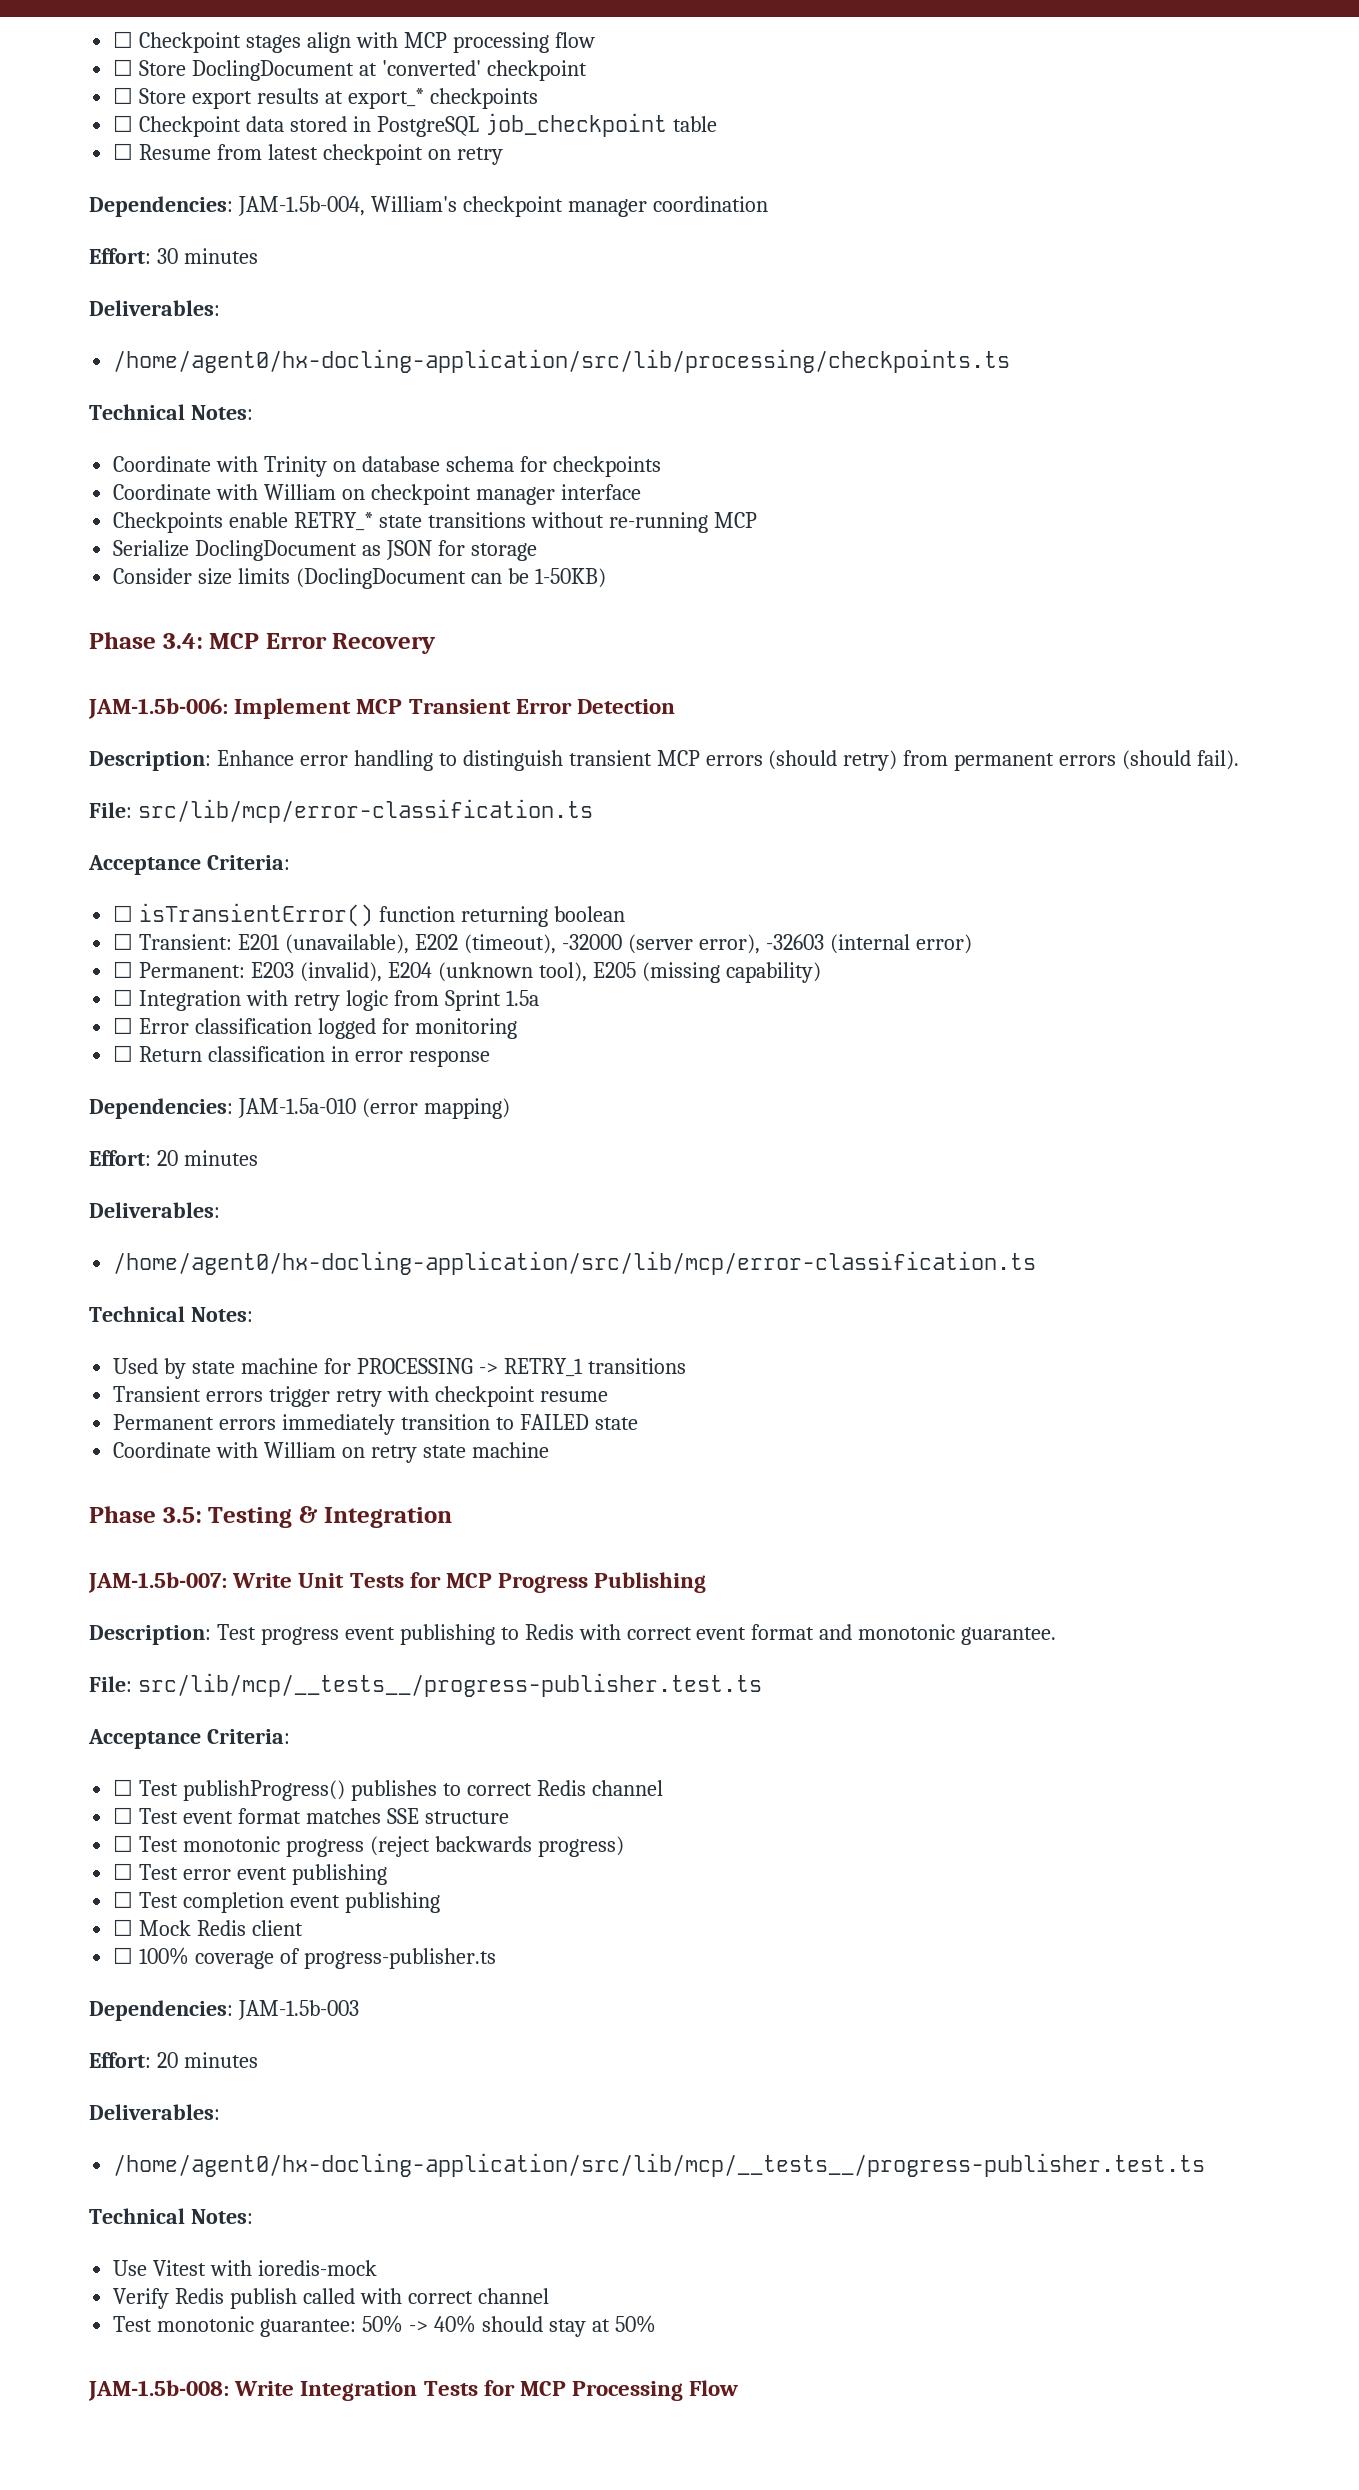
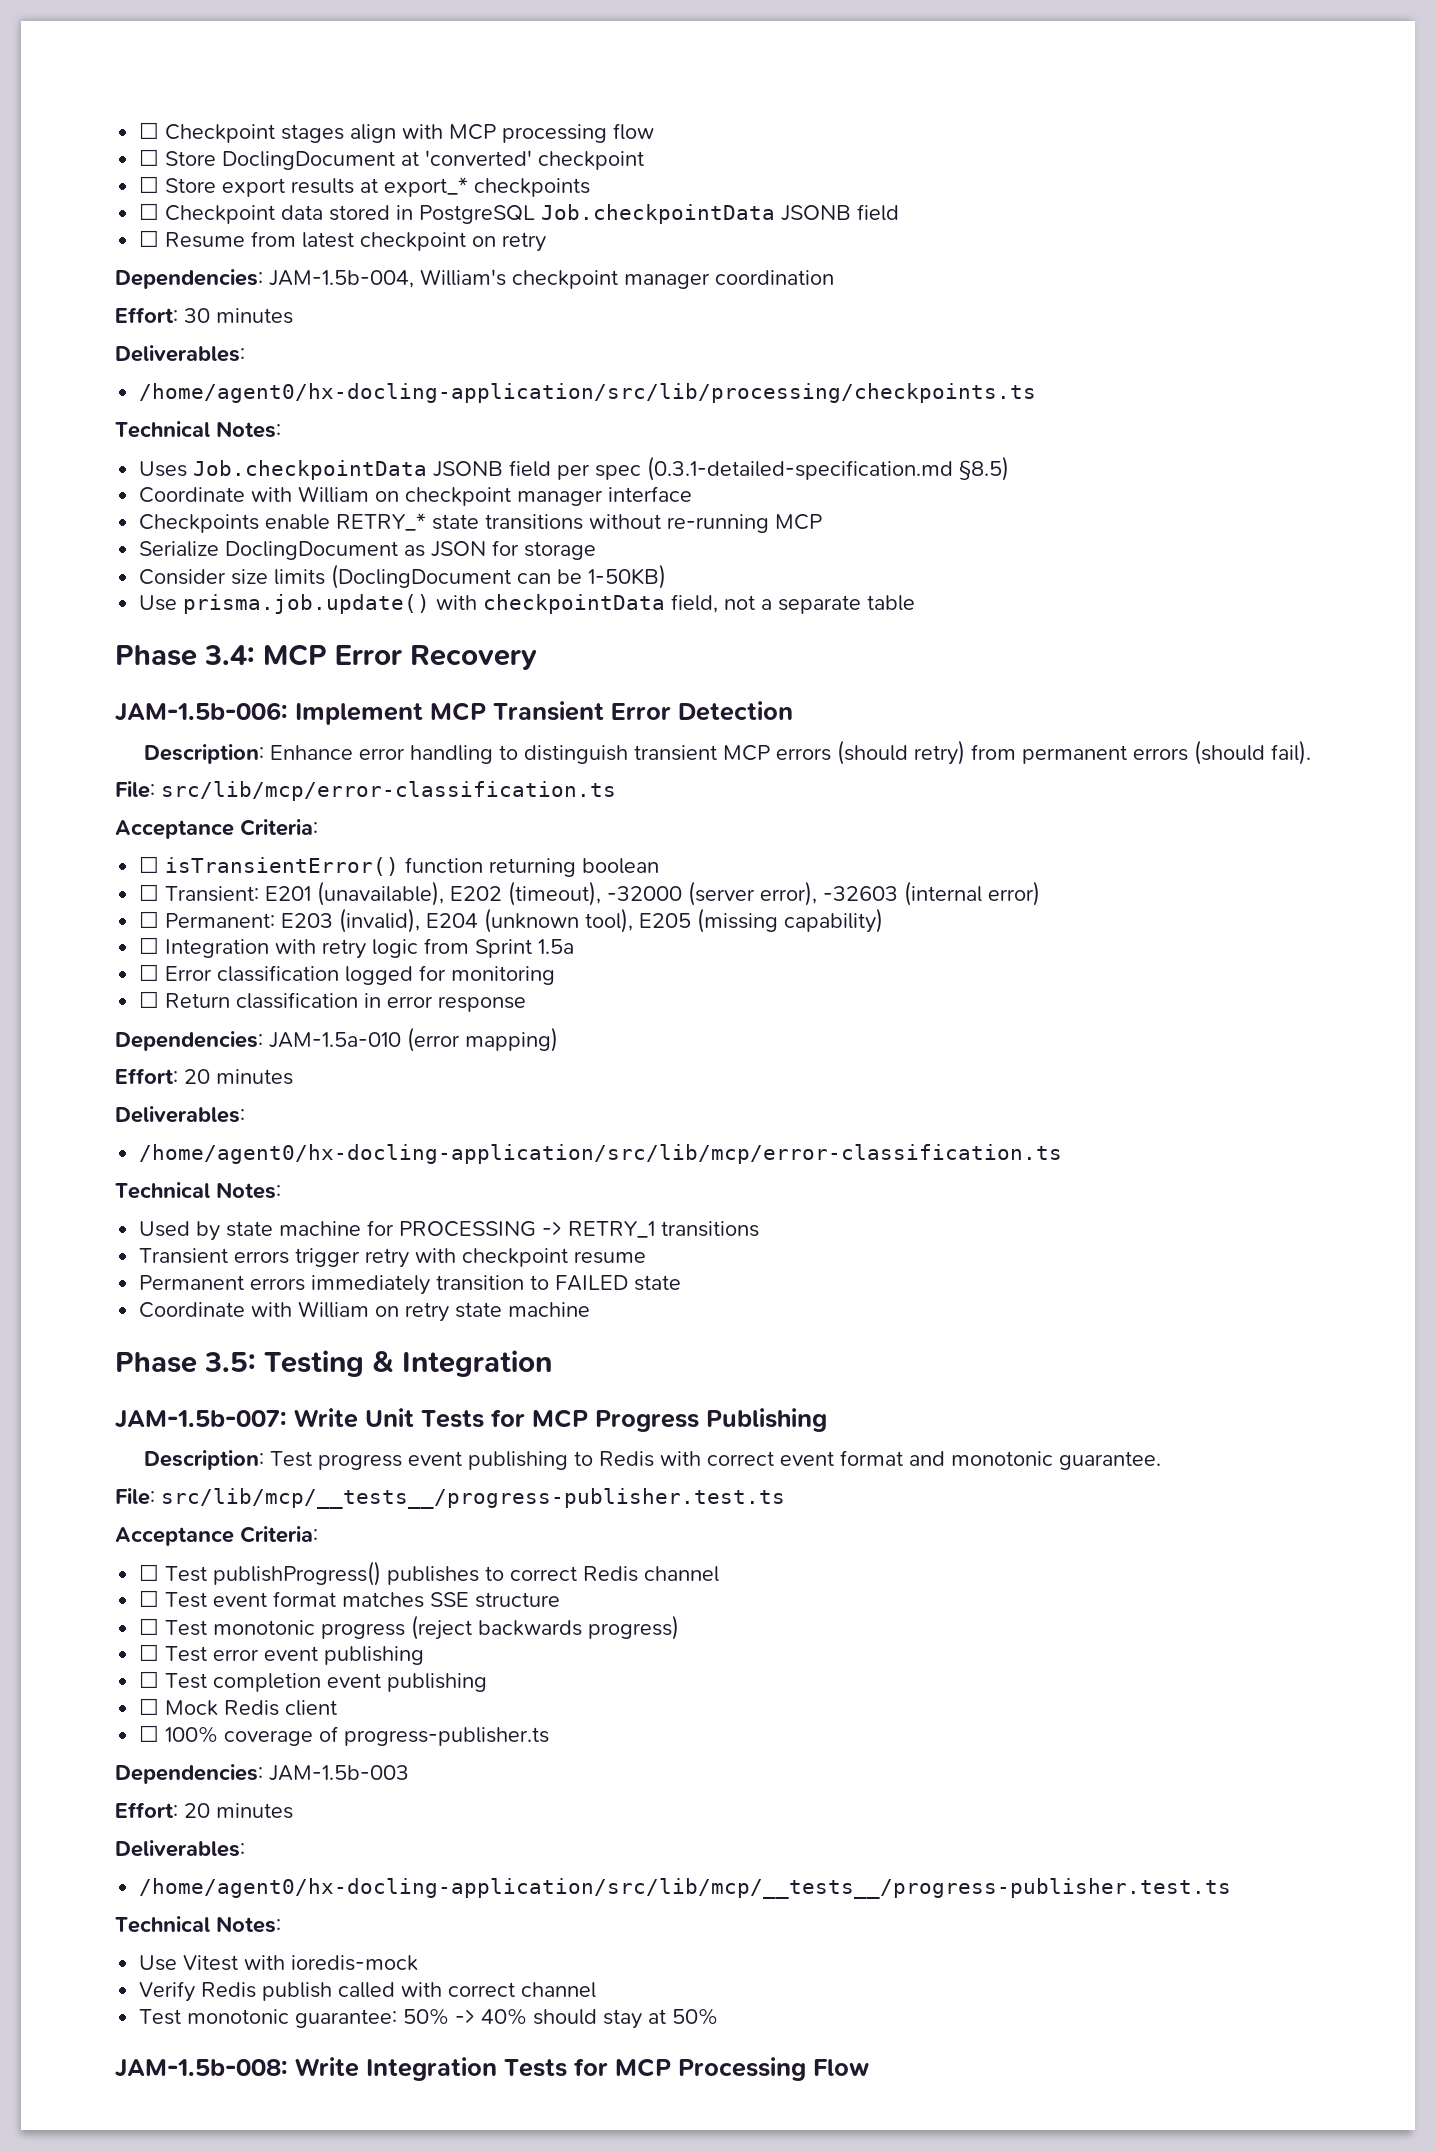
[484,113,717,137] job_checkpoint table -> [541,204,900,224] Job.checkpointData JSONB field
[113,456,661,477] Coordinate with Trinity on database schema for checkpoints -> [139,456,1010,481] Uses Job.checkpointData JSONB field per spec (0.3.1-detailed-specification.md §8.5)
(606, 578) none -> [139,594,916,614] // Use prisma.job.update() with checkpointData field, not a separate table

